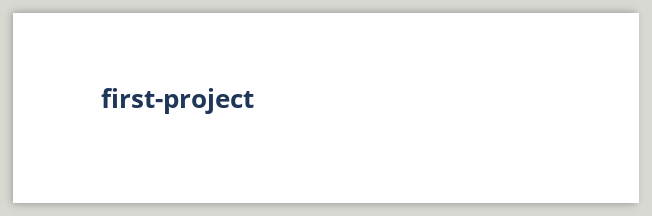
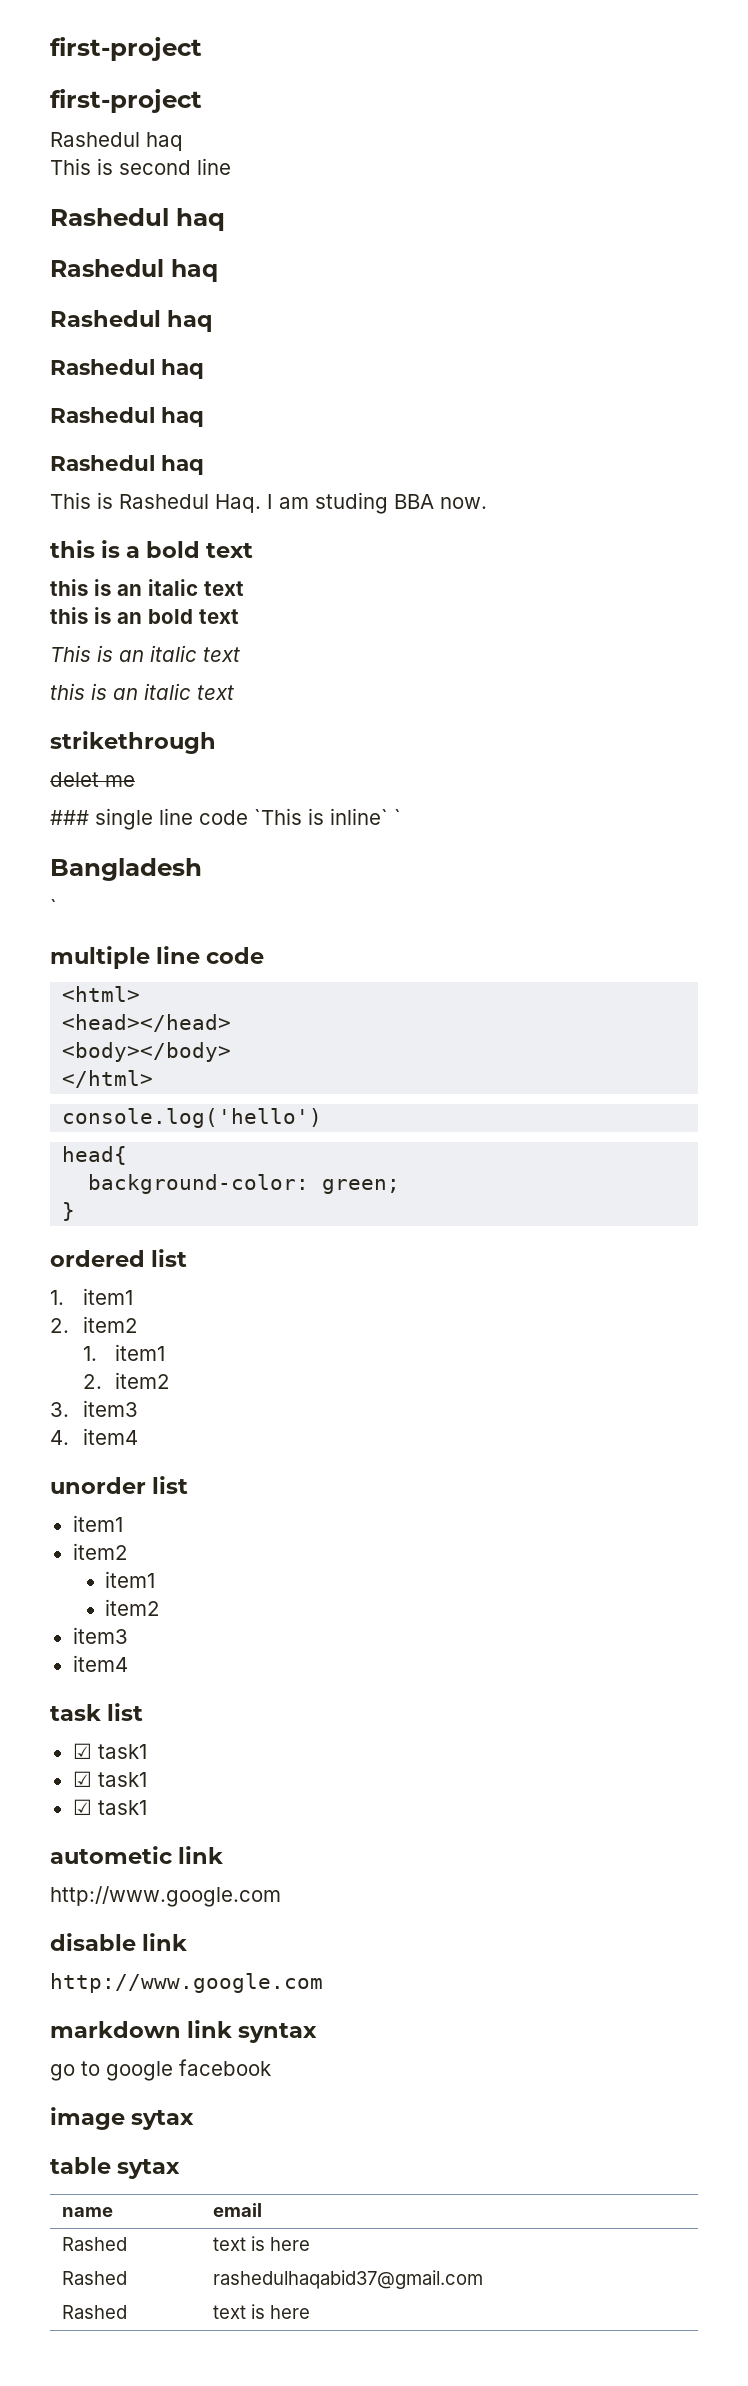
[101,88,254,114] first-project -> [50,37,202,61] [50,89,202,113] [50,132,183,151] [50,158,231,175] [50,208,225,231] [50,259,218,282] [50,310,214,332] [50,359,204,379] [50,407,204,427] [50,455,204,475] [50,492,487,514] [50,540,254,558] [50,579,244,596] [50,607,239,624] [50,645,240,662] [50,683,234,700] [50,731,216,754] [50,772,135,787] [50,808,401,830] [50,858,202,881] [50,899,57,915] [50,946,265,969] [62,986,141,1002] [62,1014,232,1032] [62,1042,232,1062] [62,1070,154,1088] [62,1108,323,1128] [62,1146,128,1165] [88,1174,401,1194] [62,1202,76,1221] [50,1249,188,1267] [50,1288,133,1305] [50,1316,138,1333] [82,1344,166,1361] [82,1372,171,1389] [50,1400,138,1417] [50,1428,138,1445] [50,1476,189,1494] [72,1515,123,1532] [72,1543,128,1560] [105,1571,156,1588] [105,1599,161,1616] [72,1627,128,1644] [72,1655,128,1672] [50,1703,144,1721] [72,1743,147,1759] [72,1771,147,1787] [72,1799,147,1815] [50,1846,224,1864] [50,1886,281,1907] [50,1933,188,1951] [50,1973,323,1993] [50,2020,318,2043] [50,2059,271,2081] [50,2107,195,2130] [50,2157,181,2179] [62,2207,114,2217] [213,2203,263,2217] [62,2237,128,2251] [213,2236,311,2251] [62,2271,128,2285] [213,2270,484,2289] [62,2305,128,2319] [213,2304,311,2319] first-project // first-project // Rashedul haq // This is second line // Rashedul haq // Rashedul haq // Rashedul haq // Rashedul haq // Rashedul haq // Rashedul haq // This is Rashedul Haq. I am studing BBA now. // this is a bold text // this is an italic text // this is an bold text // This is an italic text // this is an italic text // strikethrough // delet me // ### single line code `This is inline` ` // Bangladesh // ` // multiple line code // <html> // <head></head> // <body></body> // </html> // console.log('hello') // head{ // background-color: green; // } // ordered list // 1. item1 // 2. item2 // 1. item1 // 2. item2 // 3. item3 // 4. item4 // unorder list // item1 // item2 // item1 // item2 // item3 // item4 // task list // ☑ task1 // ☑ task1 // ☑ task1 // autometic link // http://www.google.com // disable link // http://www.google.com // markdown link syntax // go to google facebook // image sytax // table sytax // name | email // Rashed | text is here // Rashed | rashedulhaqabid37@gmail.com // Rashed | text is here

